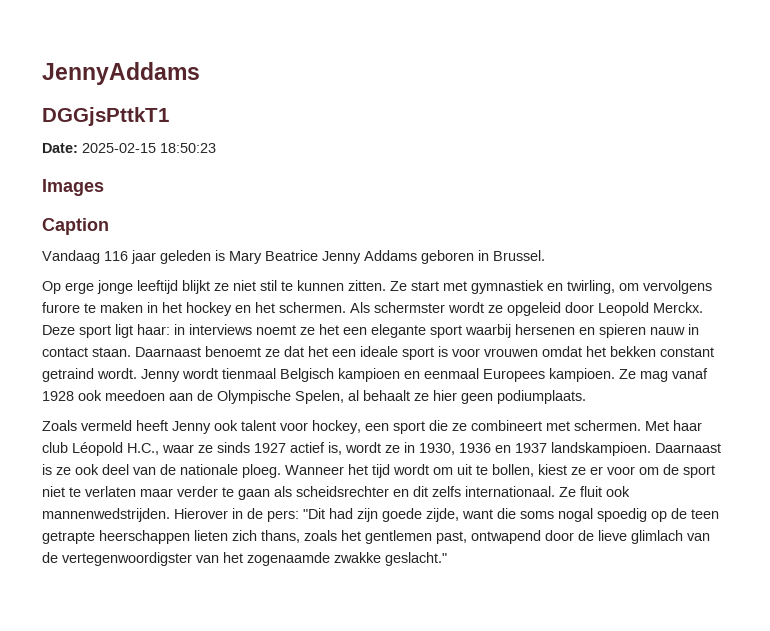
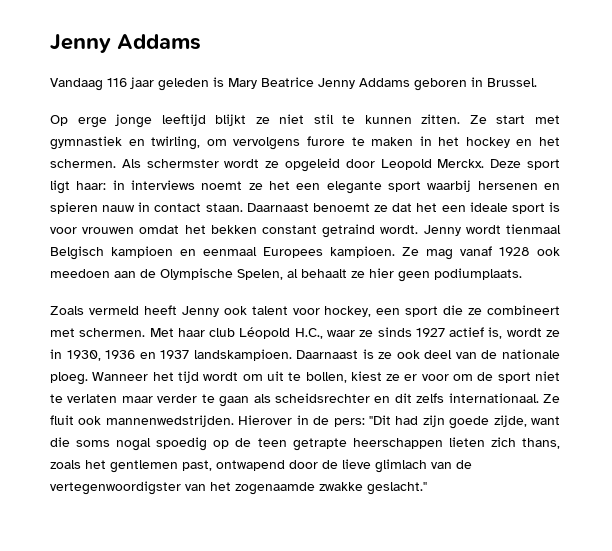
[42,62,200,85] [42,107,169,126] [42,143,216,153] [42,179,104,196] [42,218,109,235] JennyAddams // DGGjsPttkT1 // Date: 2025-02-15 18:50:23 // Images // Caption -> [50,34,201,53] Jenny Addams

